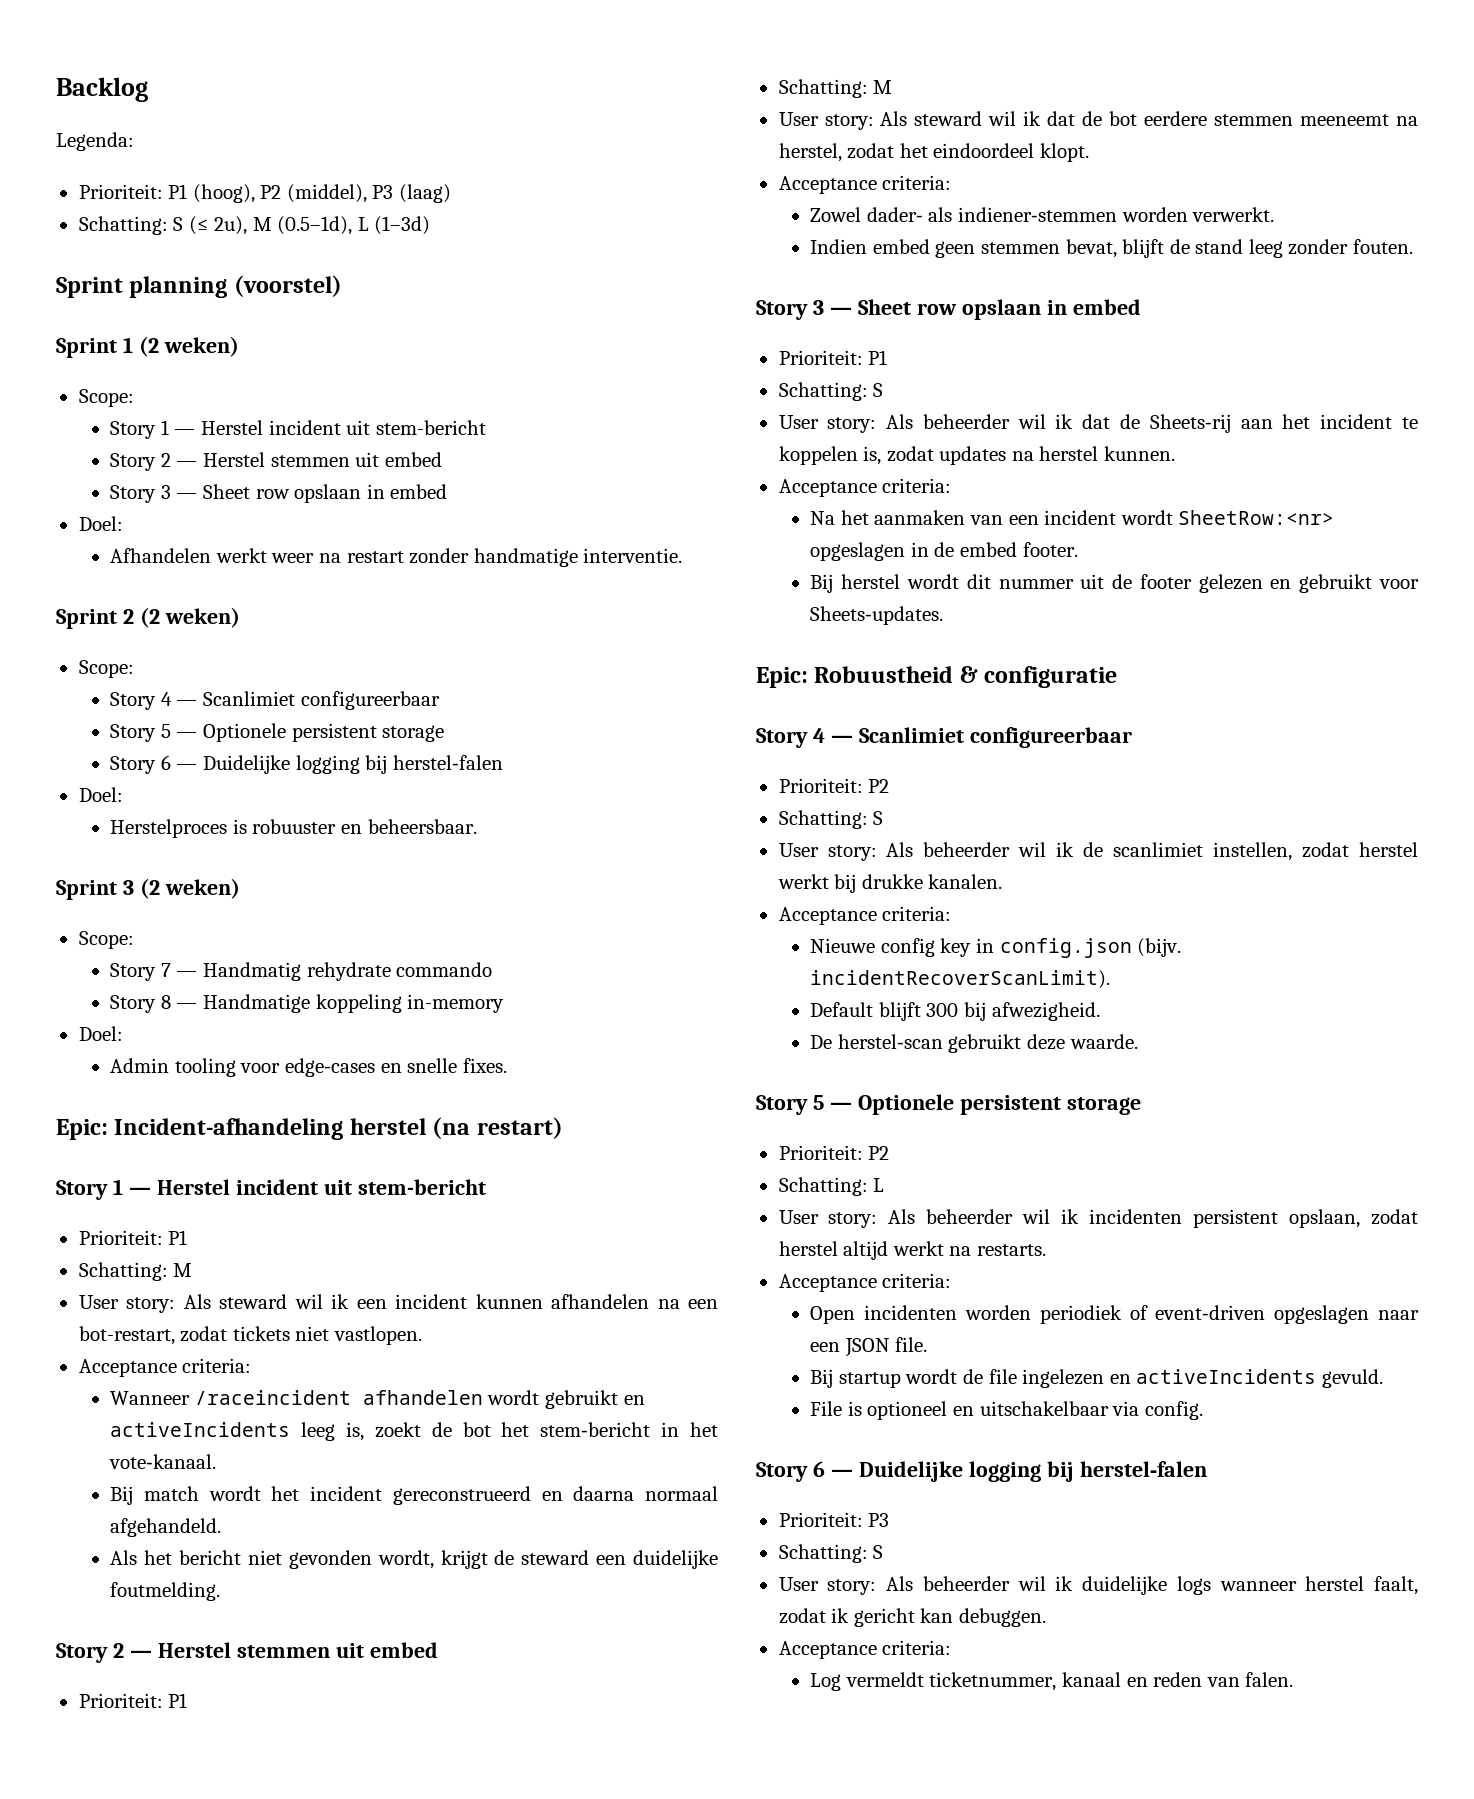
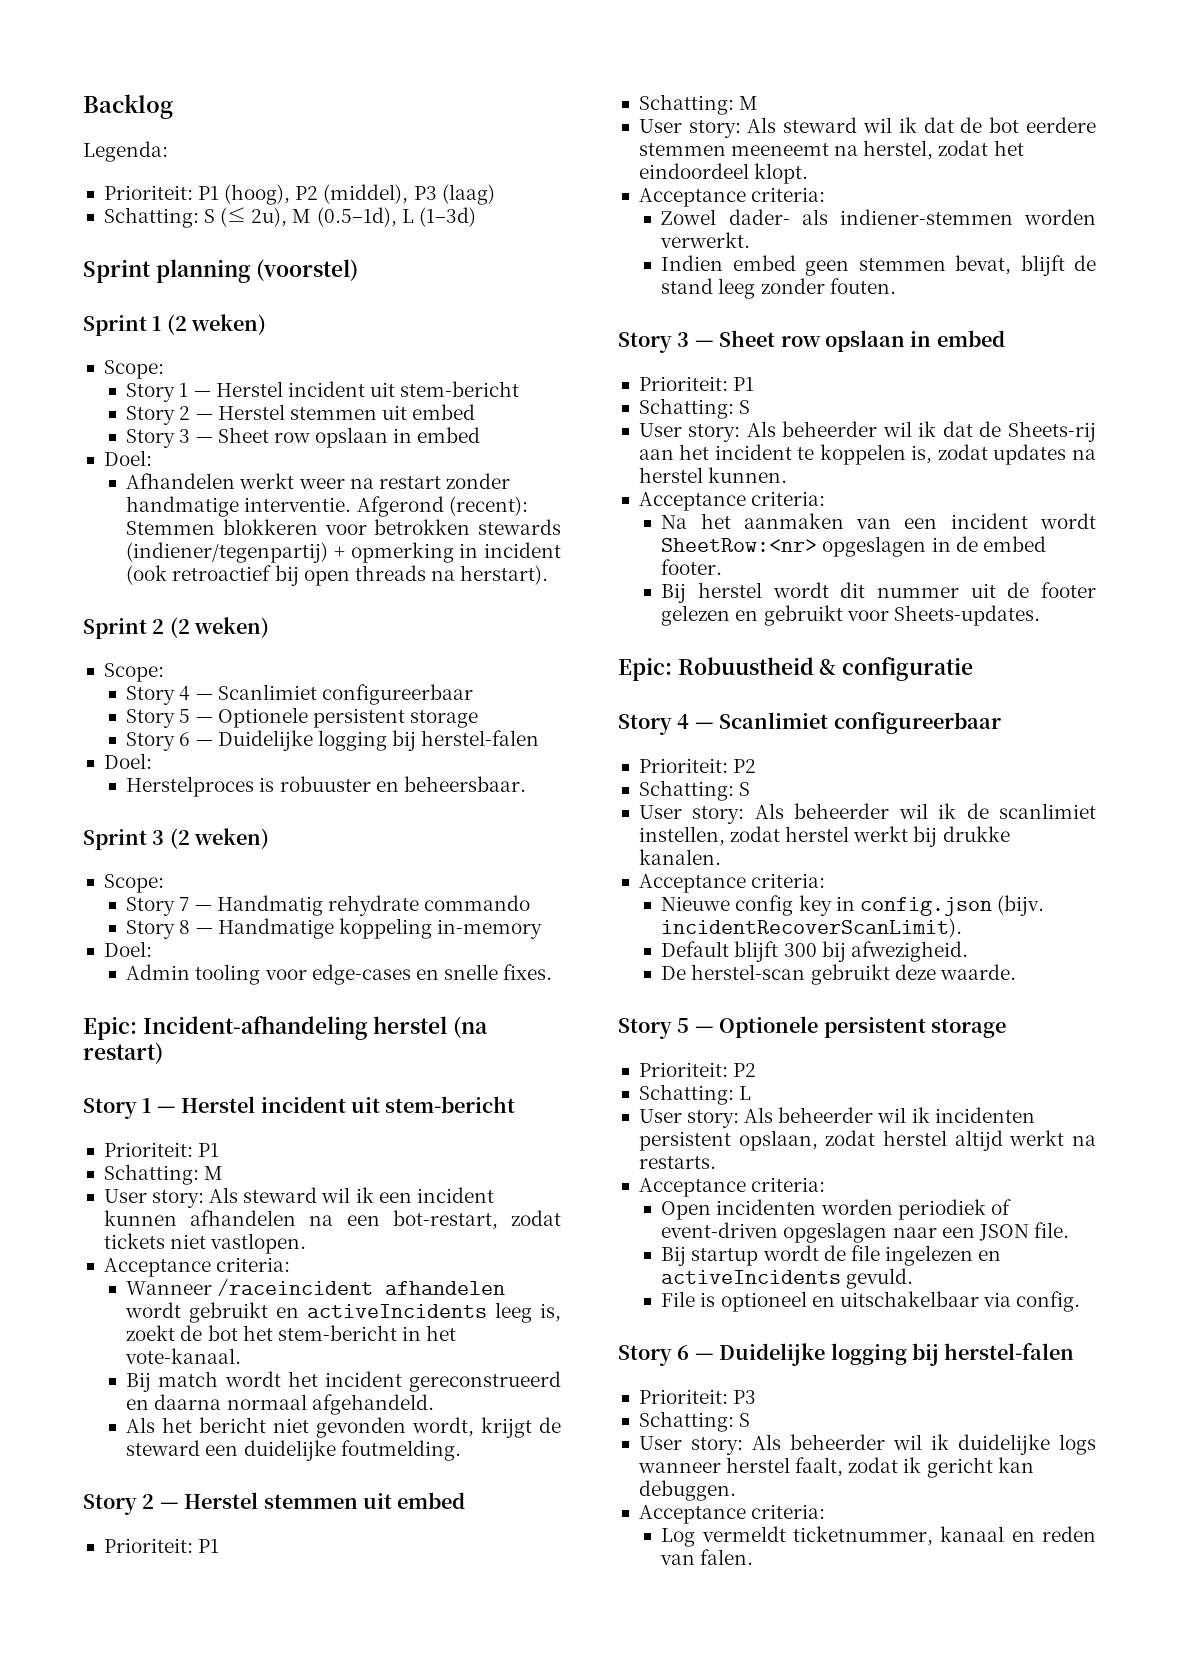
(683, 555) none -> [356,496,528,517] [126,519,561,535] [126,542,562,563] [126,565,549,586] Afgerond (recent): Stemmen blokkeren voor betrokken stewards (indiener/tegenpartij) + opmerking in incident (ook retroactief bij open threads na herstart).

